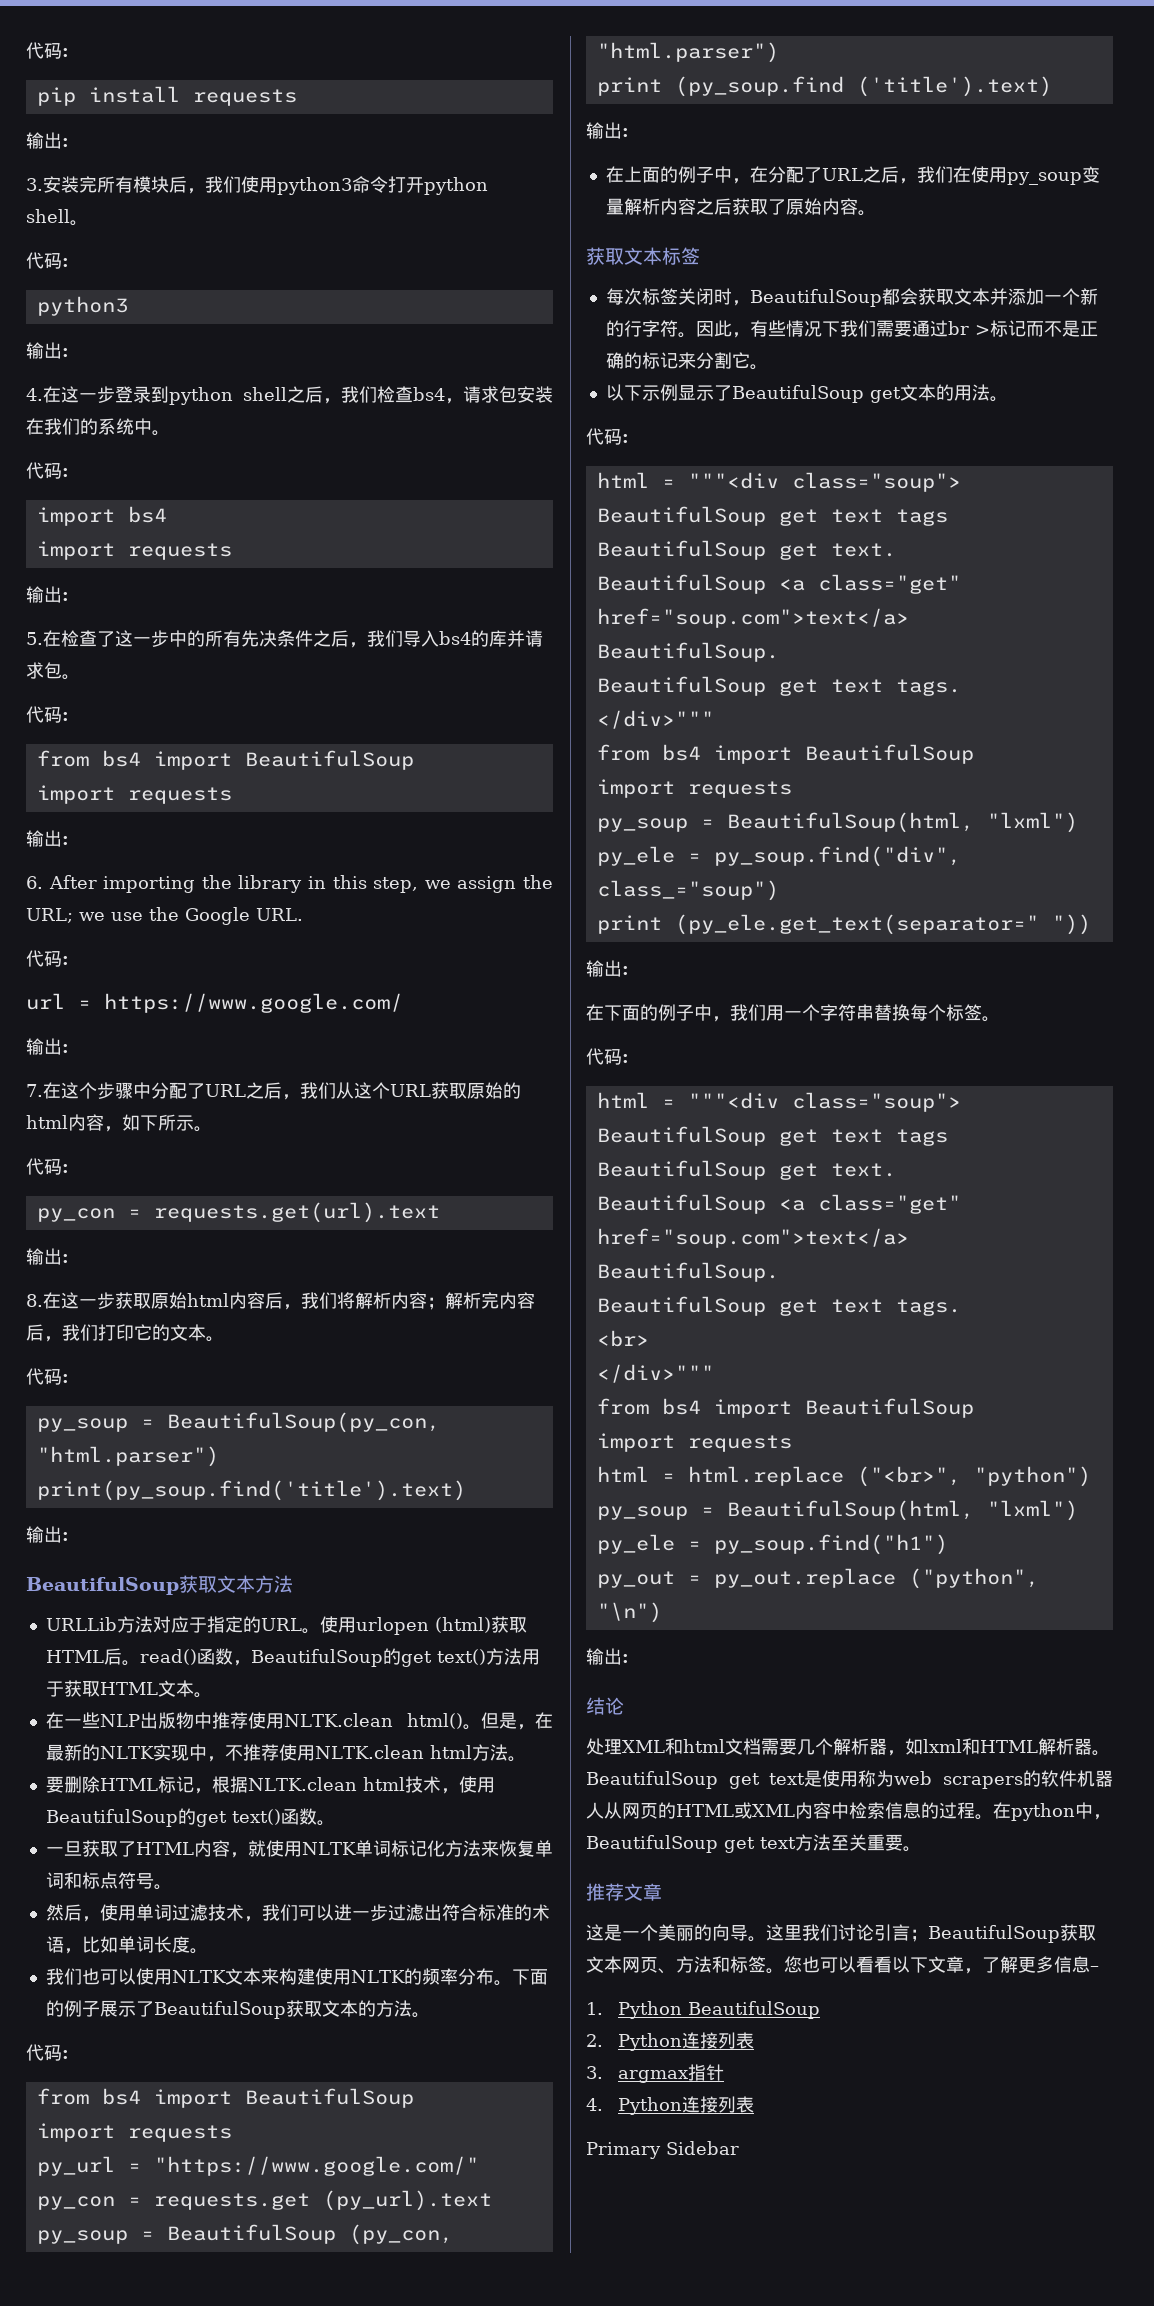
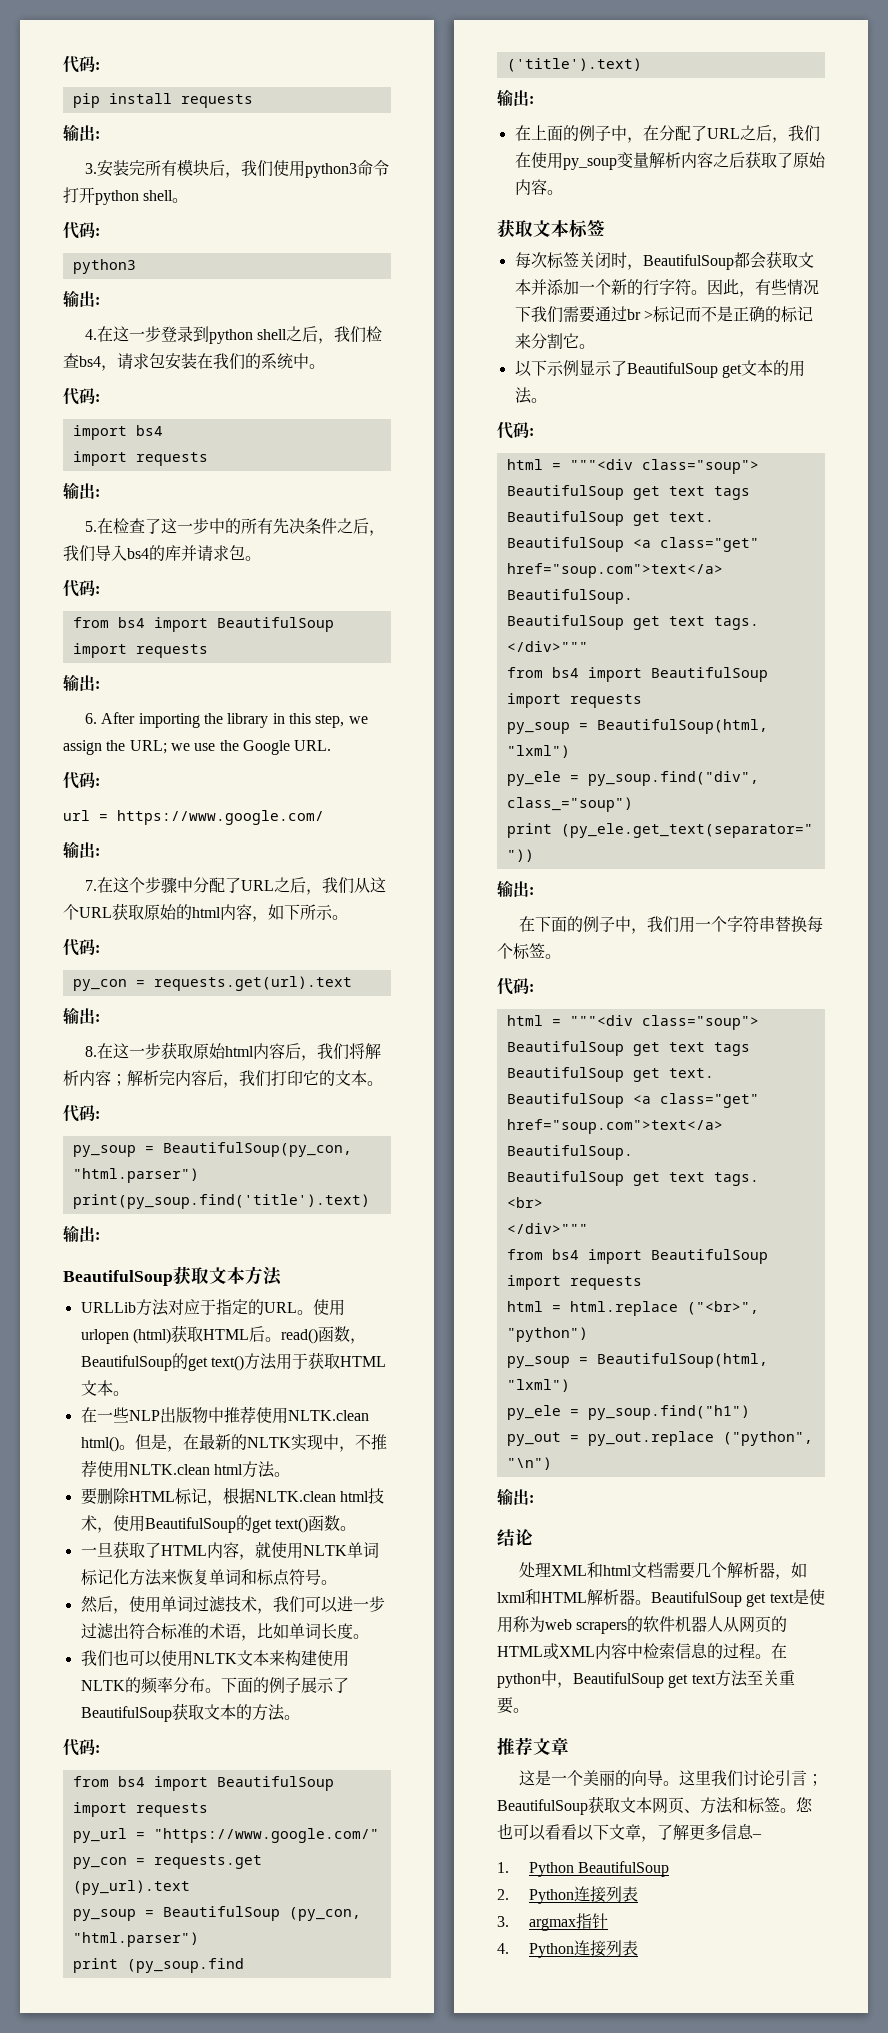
[586,2141,739,2159] // Primary Sidebar -> (638, 1948) none

